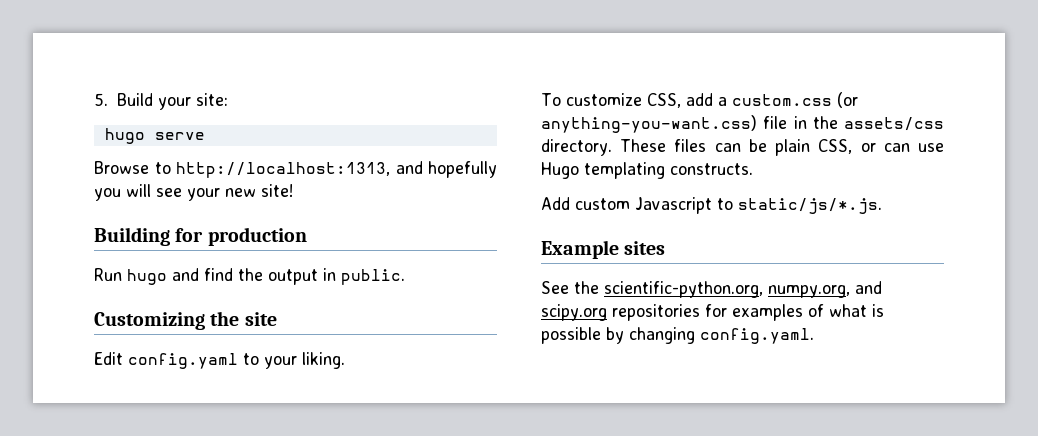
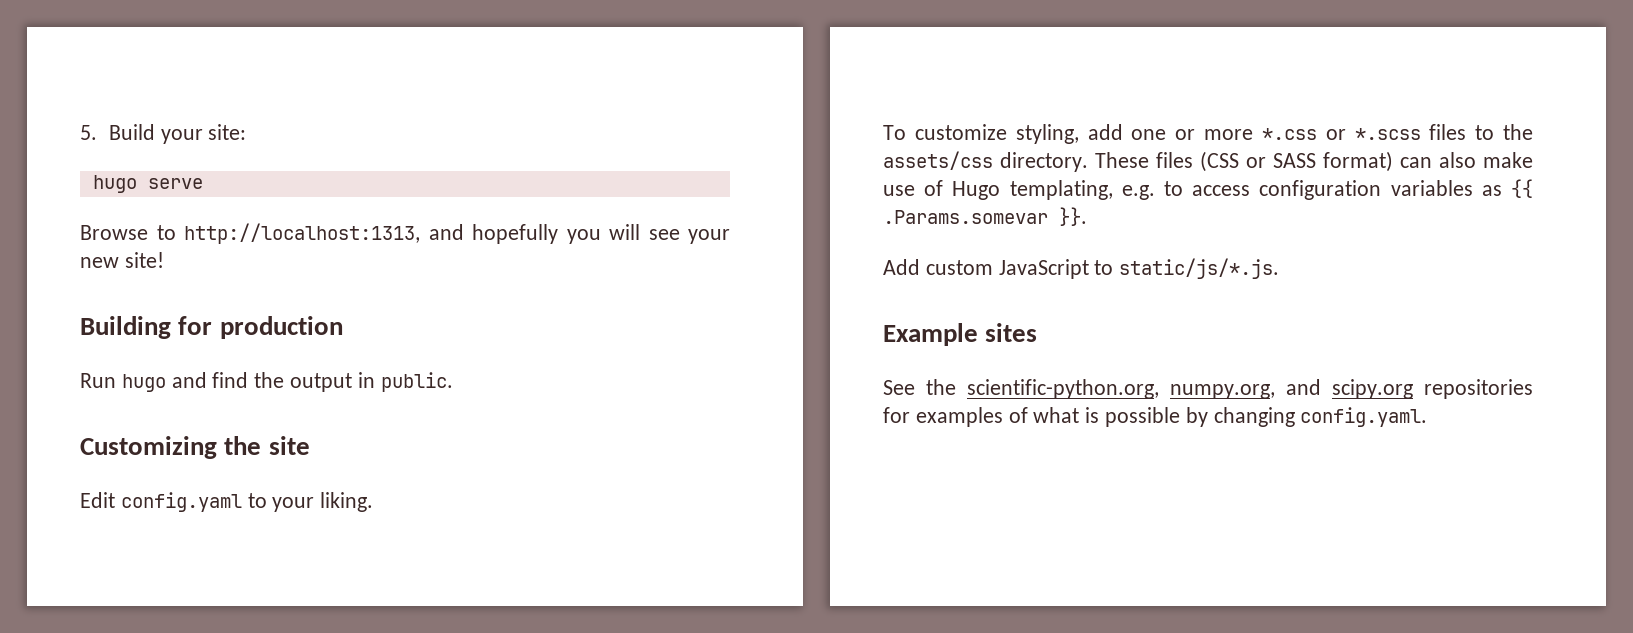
[646,92,858,108] [541,115,807,133] CSS, add a custom.css (or anything-you-want.css) file in -> [1015,124,1495,144] styling, add one or more *.css or *.scss files to
[714,139,944,156] [541,162,753,179] can be plain CSS, or can use Hugo templating constructs. -> [1200,151,1533,172] [883,179,1533,200] [883,207,1087,226] (CSS or SASS format) can also make use of Hugo templating, e.g. to access configuration variables as {{ .Params.somevar }}.
[635,197,712,214] Javascript -> [998,259,1089,279] JavaScript

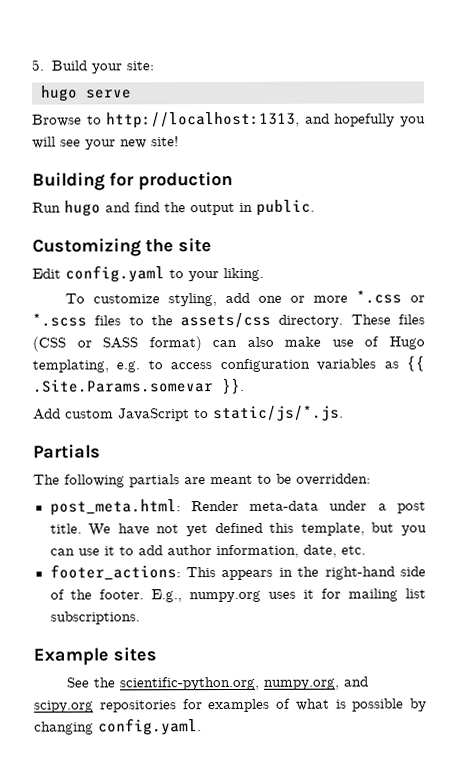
[883,210,1048,224] .Params.somevar -> [32,379,214,393] .Site.Params.somevar
(1280, 268) none -> [33,444,101,459] [33,473,371,488] [49,499,427,516] [49,522,427,537] [49,544,366,559] [49,564,427,581] [49,588,427,603] [49,611,140,625] // Partials // The following partials are meant to be overridden: // post_meta.html: Render meta-data under a post title. We have not yet defined this template, but you can use it to add author information, date, etc. // footer_actions: This appears in the right-hand side of the footer. E.g., numpy.org uses it for mailing list subscriptions.

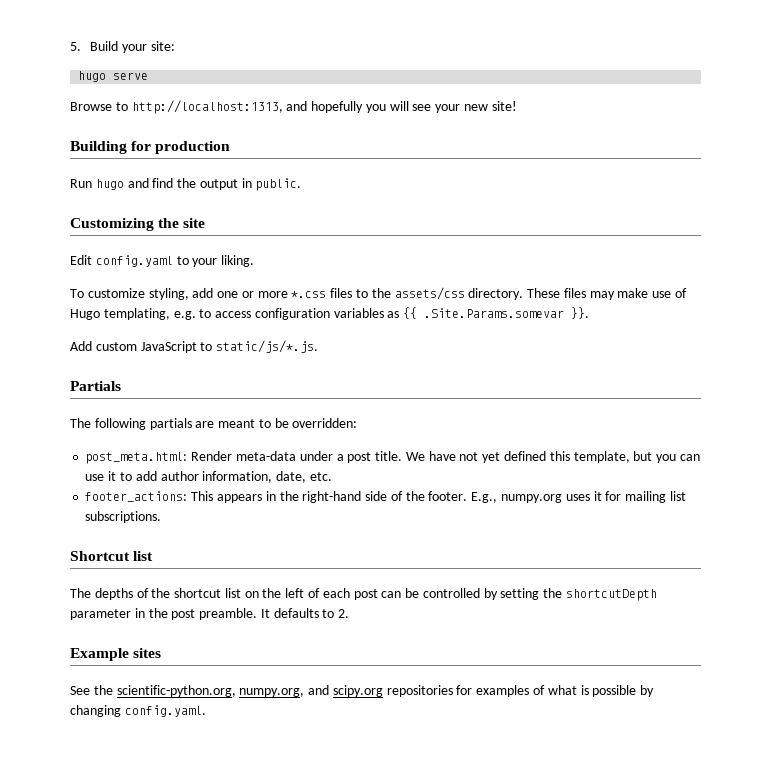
[410,295,426,303] [32,313,87,327] or *.scss -> (327, 294) none
[32,336,274,352] (CSS or SASS format) can also -> [589,291,615,300] may
(140, 618) none -> [70,551,154,561] [70,588,658,601] [70,608,350,620] // Shortcut list // The depths of the shortcut list on the left of each post can be controlled by setting the shortcutDepth parameter in the post preamble. It defaults to 2.

